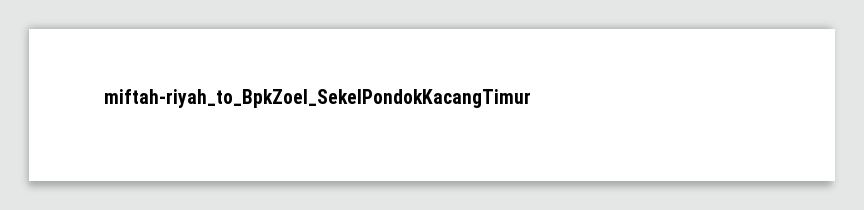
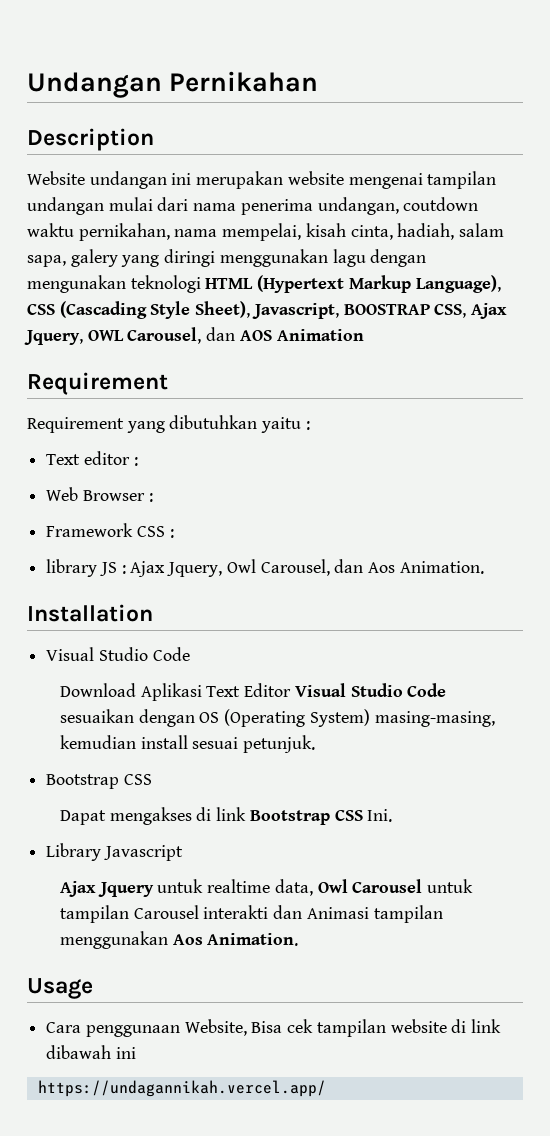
[104,89,531,108] miftah-riyah_to_BpkZoel_SekelPondokKacangTimur -> [27,71,319,98] [27,128,154,151] [27,171,497,189] [27,197,479,215] [27,223,505,241] [27,249,427,267] [27,275,501,293] [27,301,508,319] [24,327,364,345] [27,372,168,395] [27,415,310,433] [46,451,138,466] [46,487,153,502] [46,523,174,538] [46,559,484,577] [27,604,153,622] [46,647,190,661] [59,683,447,701] [59,709,495,727] [59,735,316,753] [46,774,152,789] [59,807,393,825] [46,843,183,861] [59,879,473,897] [59,905,443,923] [59,931,299,949] [27,978,93,999] [46,1019,502,1037] [46,1045,136,1059] [37,1080,326,1097] Undangan Pernikahan // Description // Website undangan ini merupakan website mengenai tampilan undangan mulai dari nama penerima undangan, coutdown waktu pernikahan, nama mempelai, kisah cinta, hadiah, salam sapa, galery yang diringi menggunakan lagu dengan mengunakan teknologi HTML (Hypertext Markup Language), CSS (Cascading Style Sheet), Javascript, BOOSTRAP CSS, Ajax Jquery, OWL Carousel, dan AOS Animation // Requirement // Requirement yang dibutuhkan yaitu : // Text editor : // Web Browser : // Framework CSS : // library JS : Ajax Jquery, Owl Carousel, dan Aos Animation. // Installation // Visual Studio Code // Download Aplikasi Text Editor Visual Studio Code sesuaikan dengan OS (Operating System) masing-masing, kemudian install sesuai petunjuk. // Bootstrap CSS // Dapat mengakses di link Bootstrap CSS Ini. // Library Javascript // Ajax Jquery untuk realtime data, Owl Carousel untuk tampilan Carousel interakti dan Animasi tampilan menggunakan Aos Animation. // Usage // Cara penggunaan Website, Bisa cek tampilan website di link dibawah ini // https://undagannikah.vercel.app/

